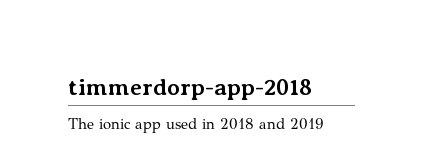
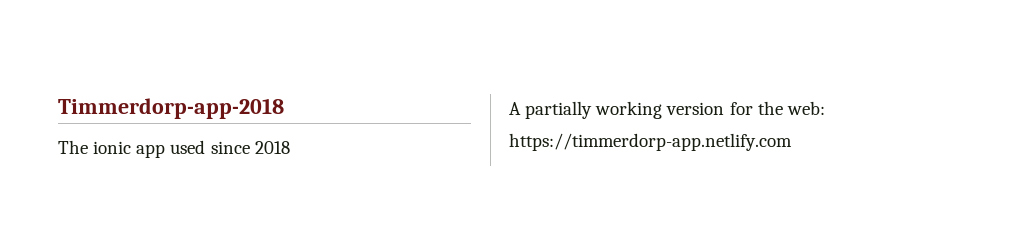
[68,79,312,100] timmerdorp-app-2018 -> [58,98,284,119] Timmerdorp-app-2018
[202,119,215,129] in -> [210,141,250,154] since
[259,118,324,130] and 2019 -> [509,101,825,119] [509,133,792,151] // A partially working version for the web: https://timmerdorp-app.netlify.com

